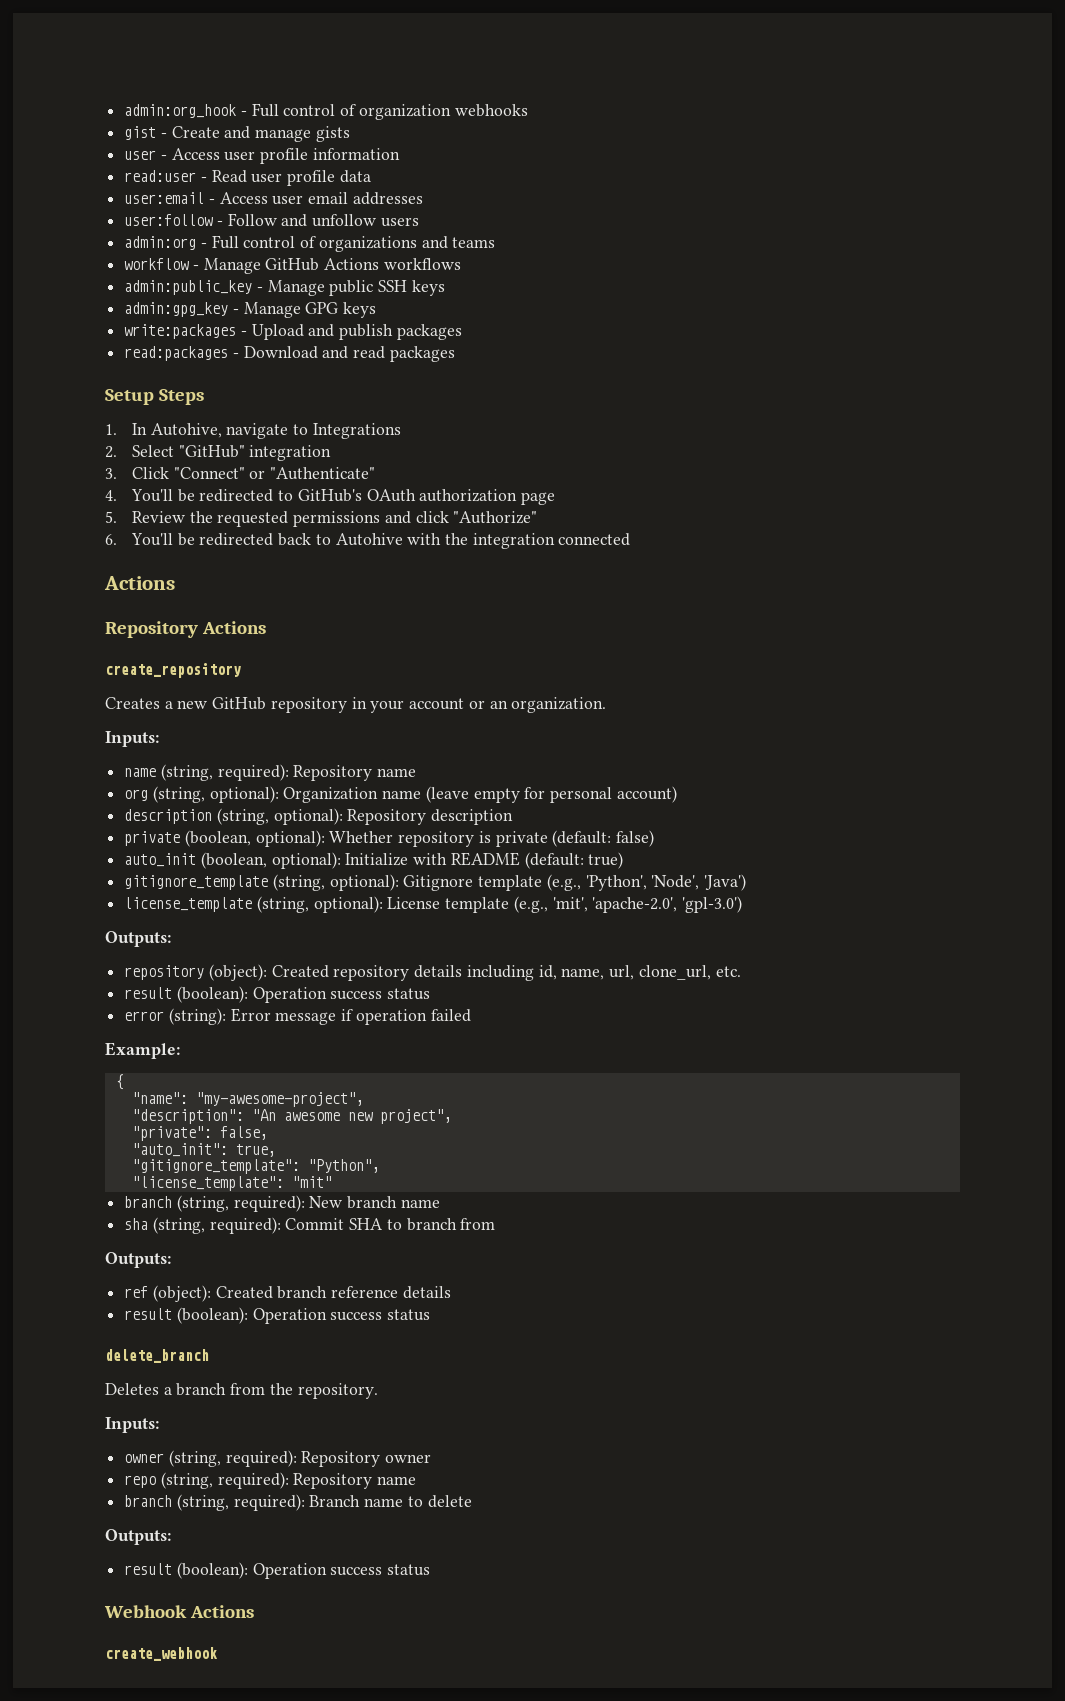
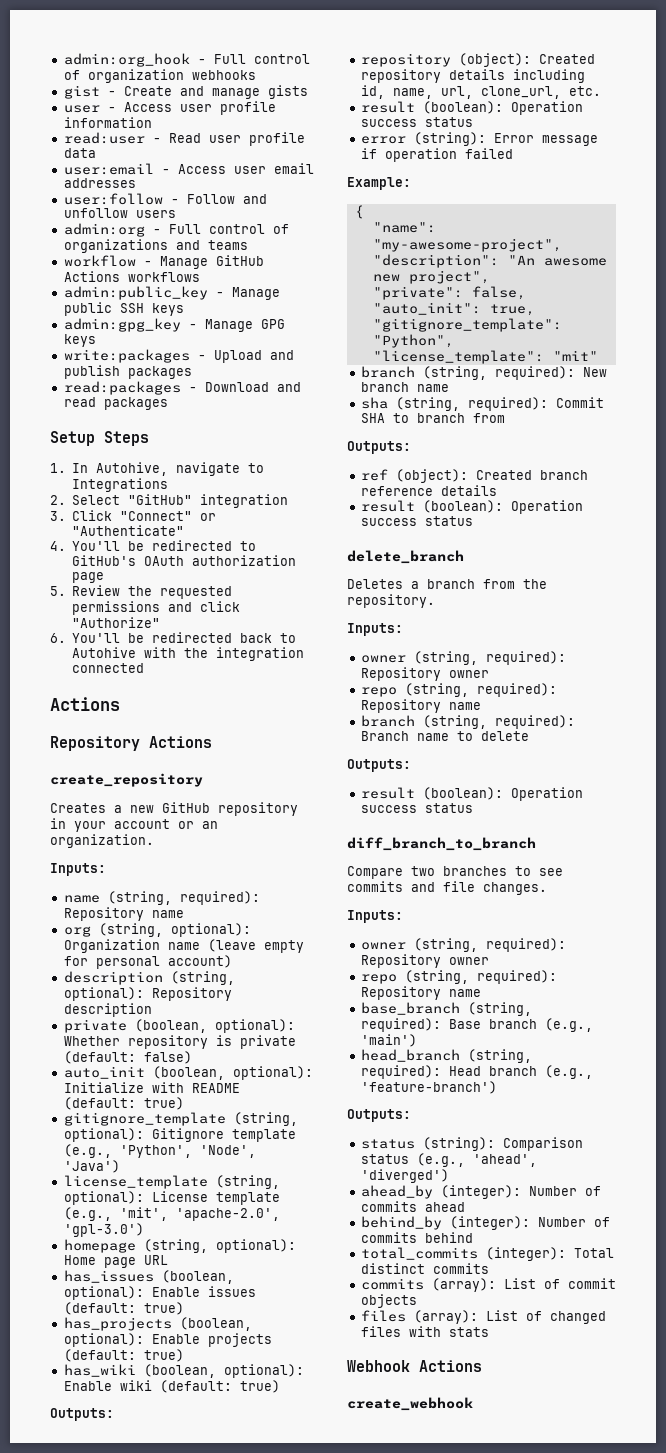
(743, 904) none -> [63,1239,296,1253] [63,1255,168,1268] [63,1270,234,1284] [63,1286,256,1300] [63,1302,184,1315] [63,1317,252,1331] [63,1333,272,1347] [63,1349,184,1362] [63,1364,304,1378] [63,1380,280,1393] // homepage (string, optional): Home page URL // has_issues (boolean, optional): Enable issues (default: true) // has_projects (boolean, optional): Enable projects (default: true) // has_wiki (boolean, optional): Enable wiki (default: true)
(431, 1570) none -> [347,837,536,851] [347,866,563,879] [347,881,547,895] [347,910,403,923] [360,938,566,952] [360,954,489,968] [360,970,557,984] [360,986,481,1000] [360,1002,532,1016] [360,1018,593,1032] [360,1034,417,1047] [360,1049,532,1063] [360,1065,593,1079] [360,1081,497,1094] [347,1109,411,1122] [360,1137,583,1151] [360,1153,537,1167] [360,1169,449,1183] [360,1185,601,1199] [360,1201,465,1212] [360,1216,610,1230] [360,1232,473,1243] [360,1247,614,1261] [360,1263,489,1274] [360,1278,616,1292] [360,1294,417,1308] [360,1310,606,1324] [360,1326,489,1337] // diff_branch_to_branch // Compare two branches to see commits and file changes. // Inputs: // owner (string, required): Repository owner // repo (string, required): Repository name // base_branch (string, required): Base branch (e.g., 'main') // head_branch (string, required): Head branch (e.g., 'feature-branch') // Outputs: // status (string): Comparison status (e.g., 'ahead', 'diverged') // ahead_by (integer): Number of commits ahead // behind_by (integer): Number of commits behind // total_commits (integer): Total distinct commits // commits (array): List of commit objects // files (array): List of changed files with stats

